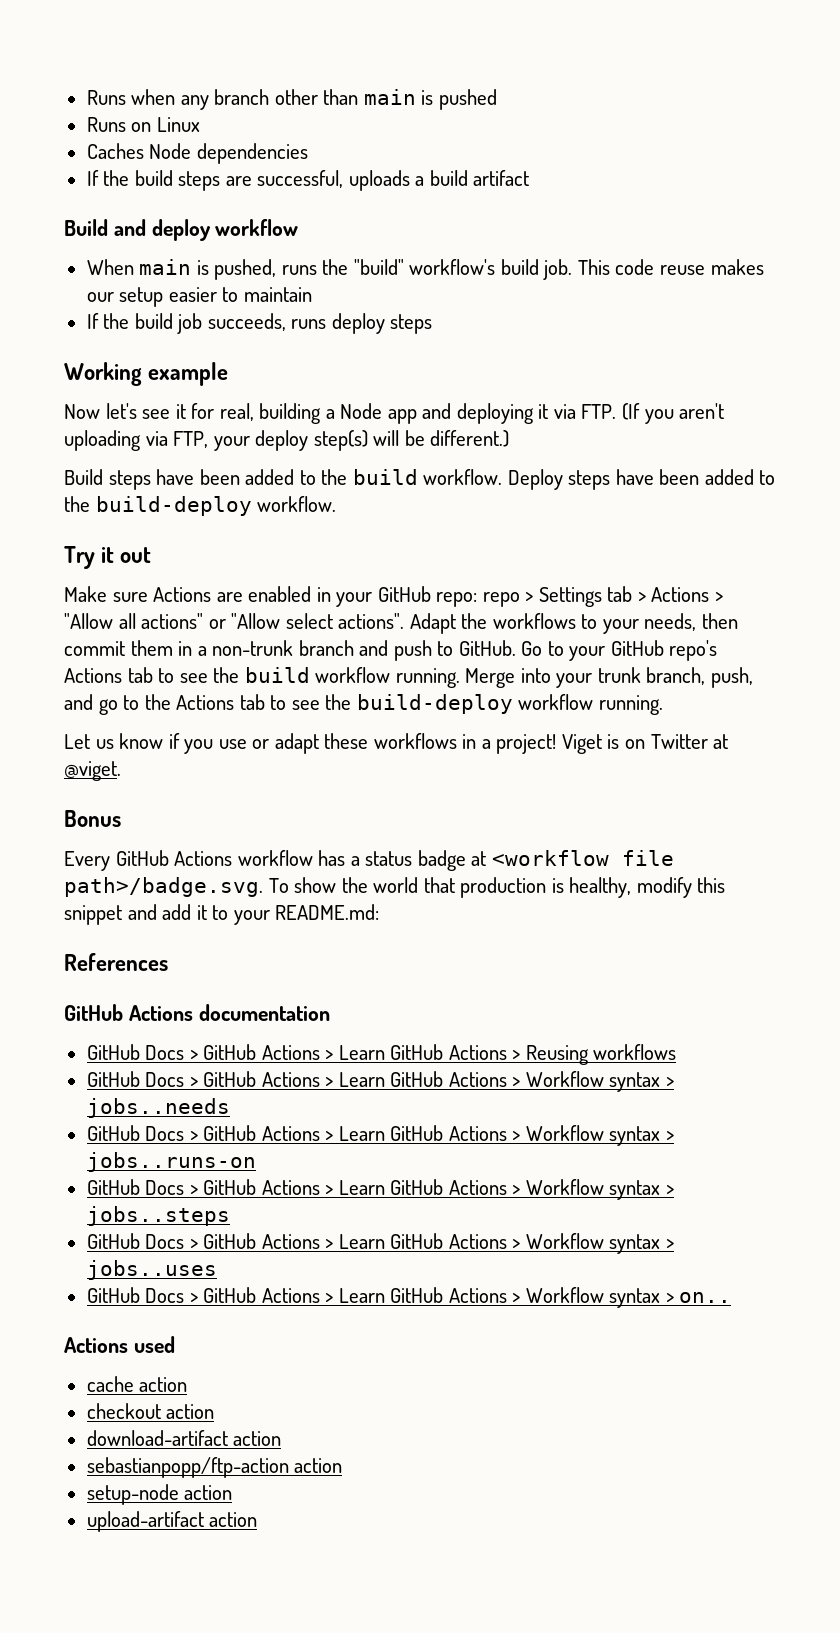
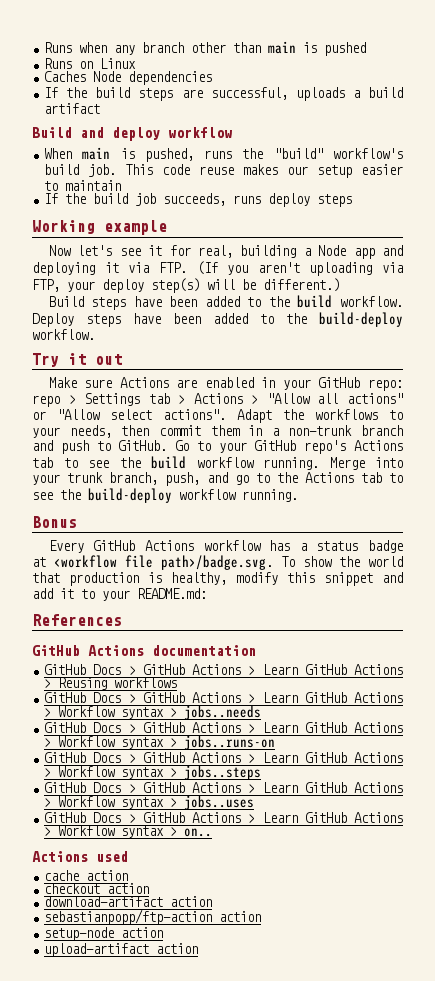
[64,733,729,754] [64,761,121,781] // Let us know if you use or adapt these workflows in a project! Viget is on Twitter at @viget. -> (298, 495) none

